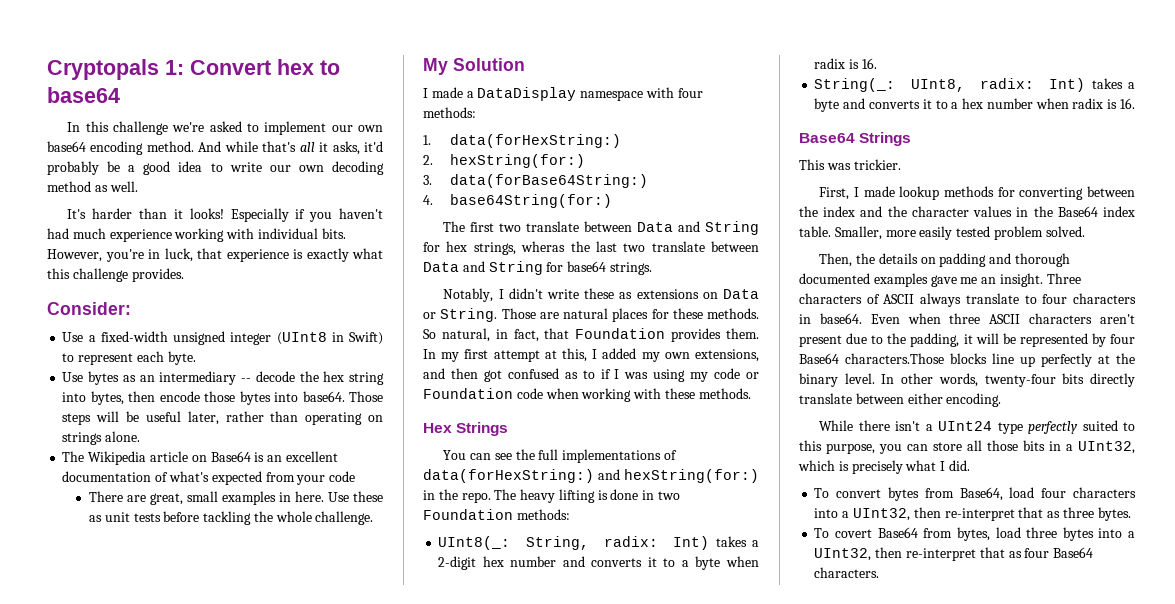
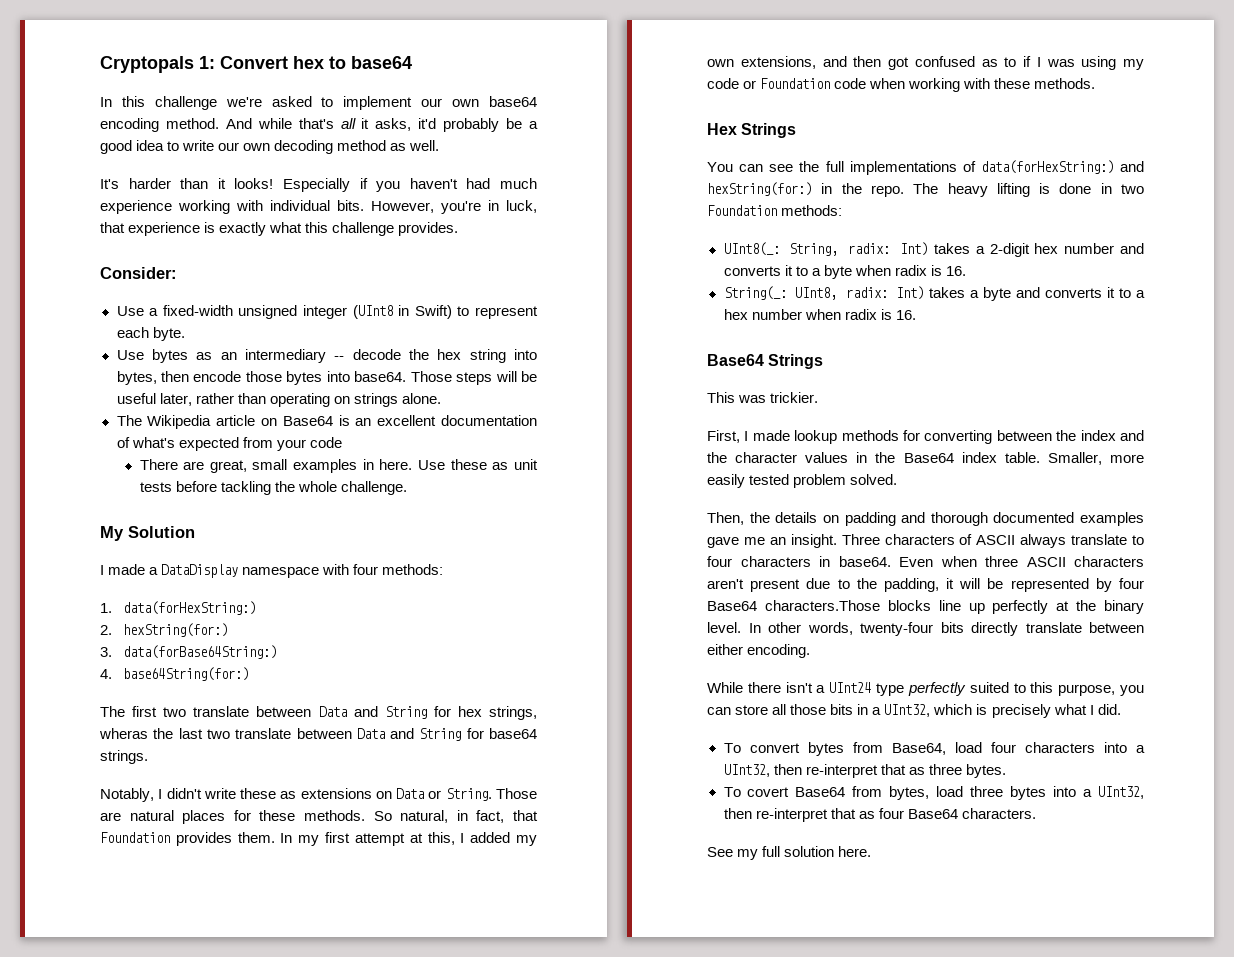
(880, 572) none -> [707,846,872,860] // See my full solution here.

